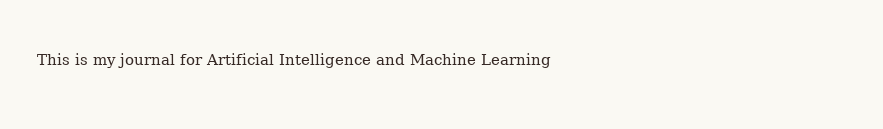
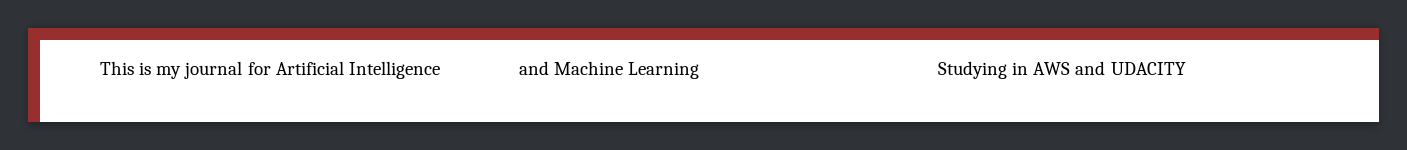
(551, 60) none -> [938,61,1186,79] // Studying in AWS and UDACITY

